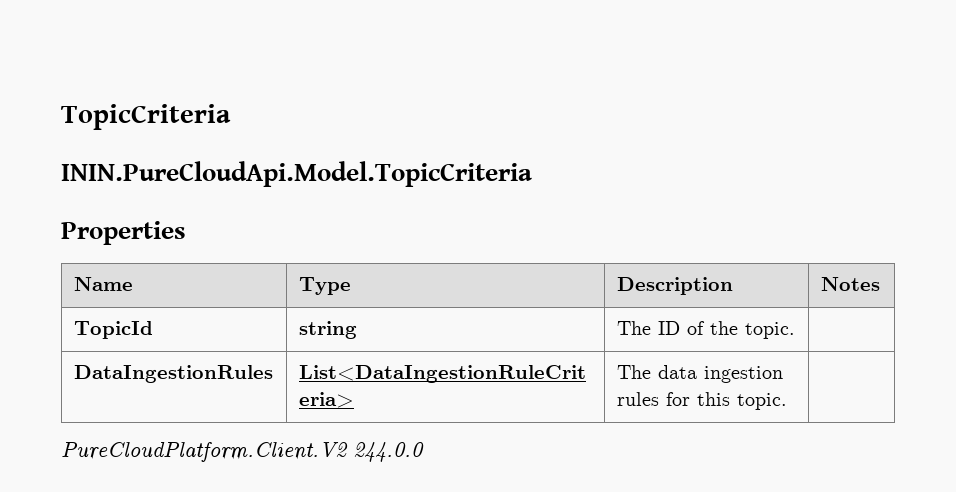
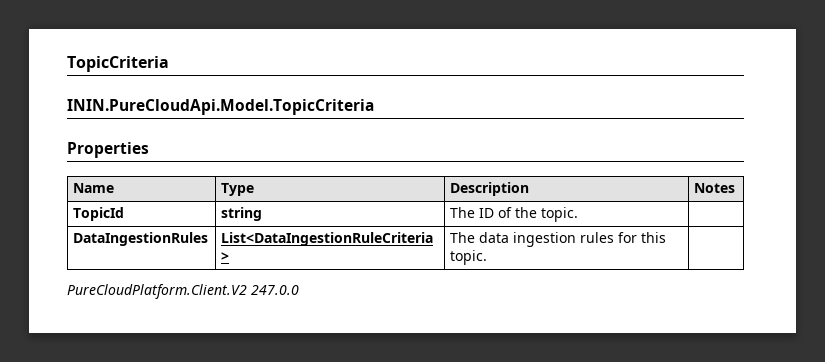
[353,442,424,462] 244.0.0 -> [251,285,299,295] 247.0.0

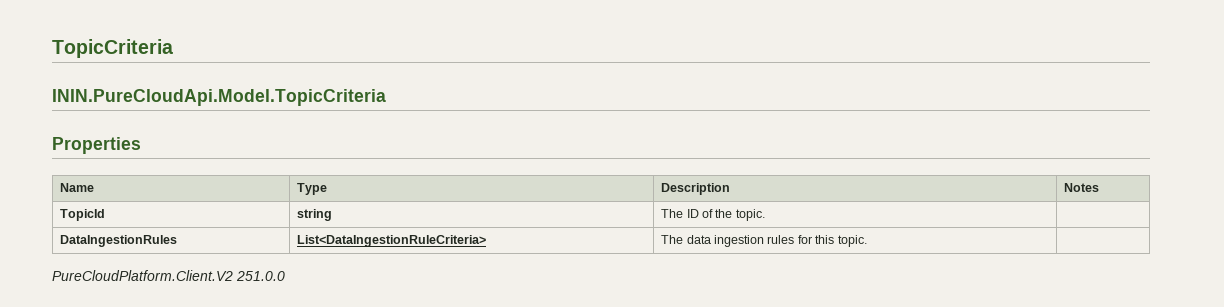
[251,285,299,295] 247.0.0 -> [236,271,285,281] 251.0.0

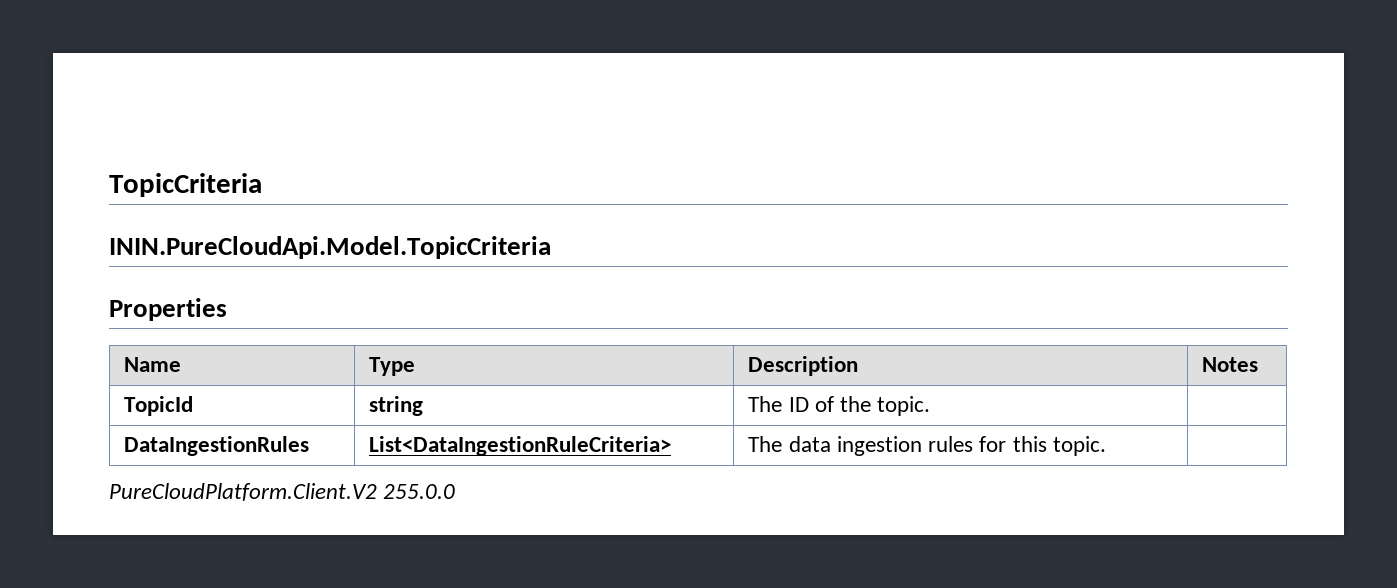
[236,271,285,281] 251.0.0 -> [383,484,456,499] 255.0.0

